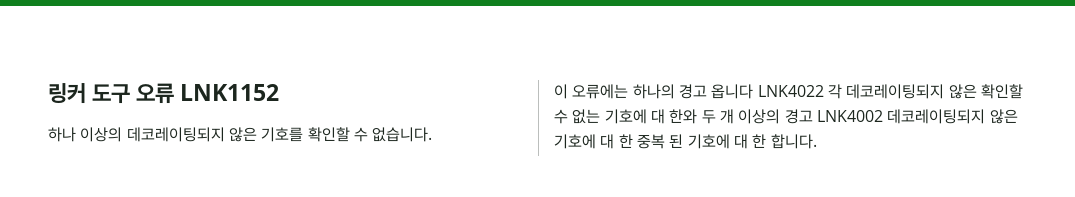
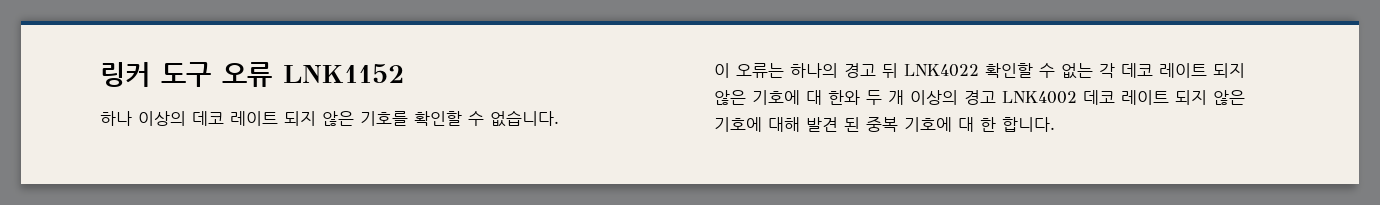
[126,127,225,142] 데코레이팅되지 -> [192,111,316,126] 데코 레이트 되지
[572,84,629,99] 오류에는 -> [736,63,784,78] 오류는
[711,84,1023,99] [554,109,601,124] 옵니다 LNK4022 각 데코레이팅되지 않은 확인할 수 없는 -> [882,63,1245,79] [714,90,746,105] 뒤 LNK4022 확인할 수 없는 각 데코 레이트 되지 않은
[887,109,1018,124] [554,134,684,149] 데코레이팅되지 않은 기호에 대 한 중복 된 -> [1083,90,1245,105] [714,117,898,132] 데코 레이트 되지 않은 기호에 대해 발견 된 중복

